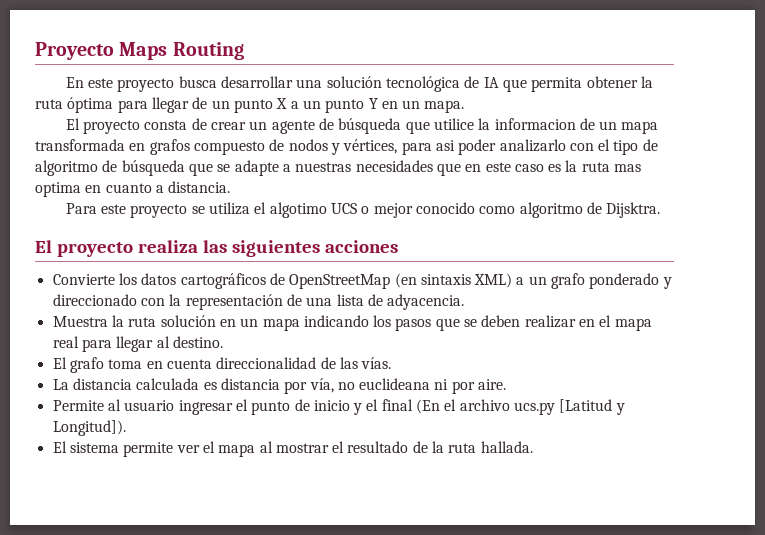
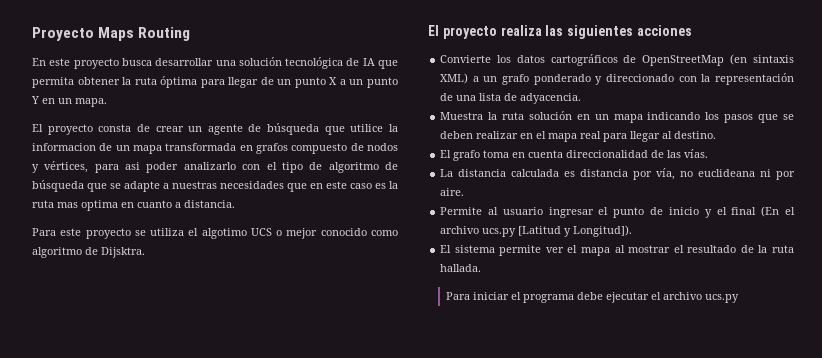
(533, 447) none -> [446,292,740,303] // Para iniciar el programa debe ejecutar el archivo ucs.py

